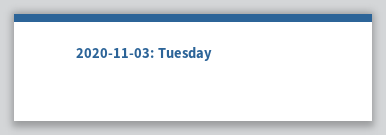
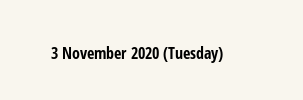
[76,47,212,61] 2020-11-03: Tuesday -> [51,46,223,63] 3 November 2020 (Tuesday)

